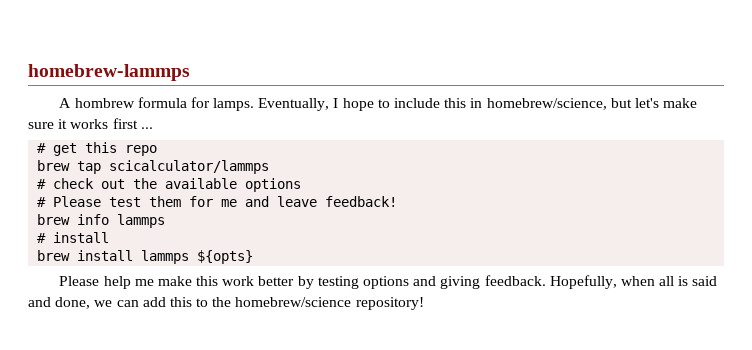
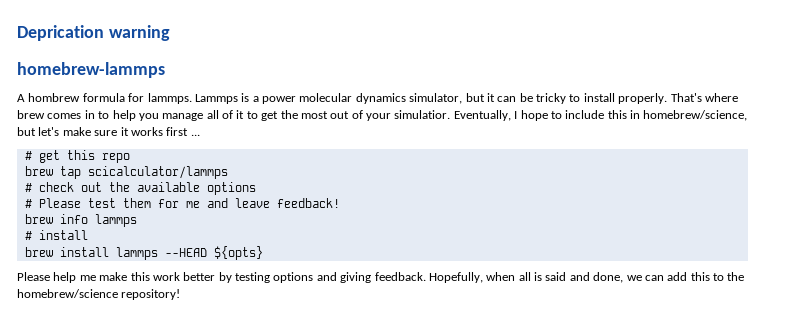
(28, 72) none -> [17,25,170,41] Deprication warning //
[213,98,255,111] lamps. -> [147,93,738,104] [17,110,451,121] lammps. Lammps is a power molecular dynamics simulator, but it can be tricky to install properly. That's where brew comes in to help you manage all of it to get the most out of your simulatior.
(190, 257) none -> [164,248,207,257] --HEAD

